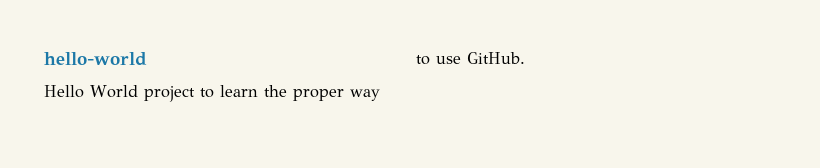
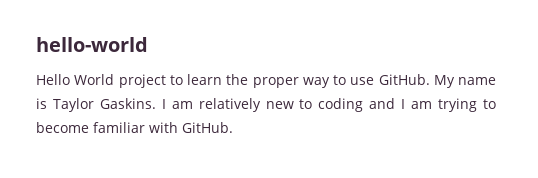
(525, 58) none -> [433,75,496,88] [36,98,497,112] [36,122,233,133] My name is Taylor Gaskins. I am relatively new to coding and I am trying to become familiar with GitHub.

